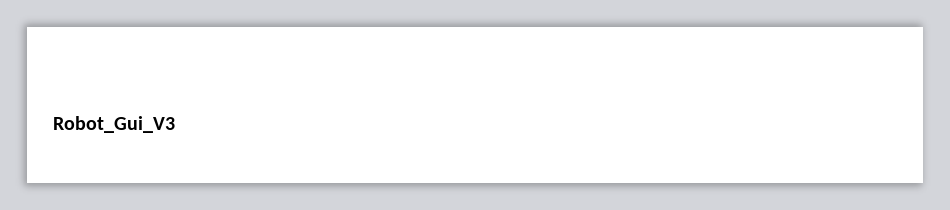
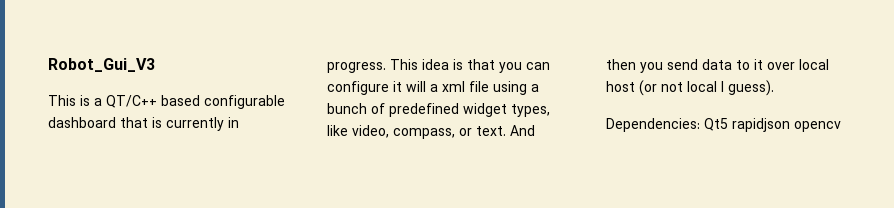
(175, 124) none -> [48,95,285,109] [48,117,239,131] [327,59,550,73] [327,81,539,95] [327,103,550,117] [327,125,535,139] [606,59,829,73] [606,80,774,96] [606,118,841,132] // This is a QT/C++ based configurable dashboard that is currently in progress. This idea is that you can configure it will a xml file using a bunch of predefined widget types, like video, compass, or text. And then you send data to it over local host (or not local I guess). // Dependencies: Qt5 rapidjson opencv

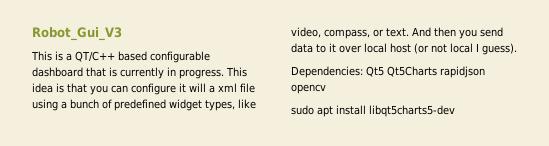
(728, 124) none -> [387,66,437,77] Qt5Charts
(841, 126) none -> [291,105,455,117] // sudo apt install libqt5charts5-dev

